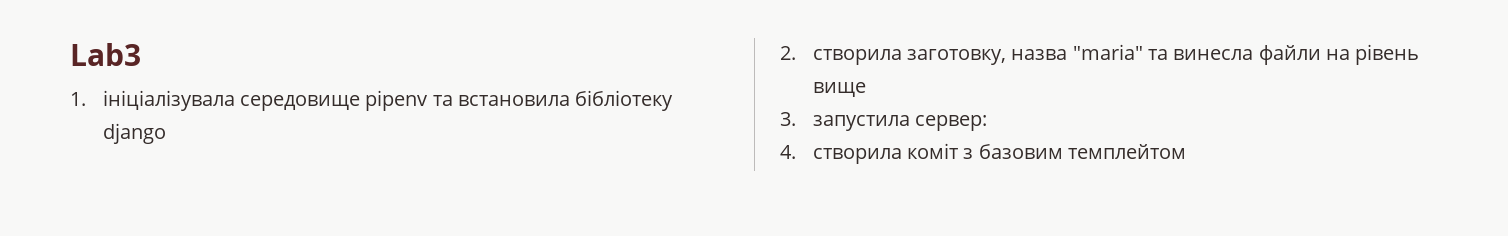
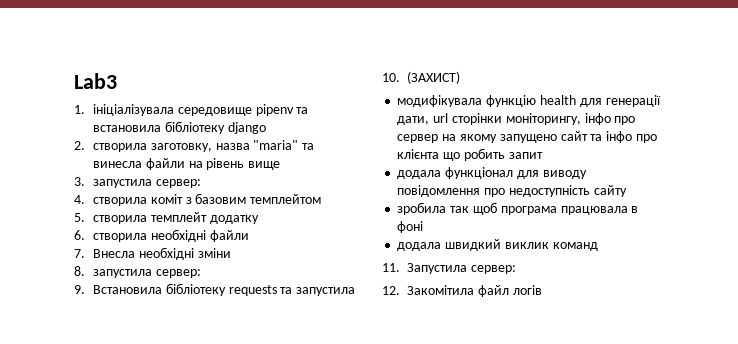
(1187, 151) none -> [74,212,259,224] [74,229,249,242] [74,247,231,260] [74,266,201,278] [74,283,356,296] [382,71,460,84] [397,95,661,107] [397,113,636,125] [397,131,657,143] [397,148,543,161] [397,167,587,179] [397,185,627,197] [397,202,639,215] [397,221,424,233] [397,239,598,251] [382,263,516,274] [382,285,542,297] // 5. створила темплейт додатку // 6. створила необхідні файли // 7. Внесла необхідні зміни // 8. запустила сервер: // 9. Встановила бібліотеку requests та запустила // 10. (ЗАХИСТ) // модифікувала функцію health для генерації дати, url сторінки моніторингу, інфо про сервер на якому запущено сайт та інфо про клієнта що робить запит // додала функціонал для виводу повідомлення про недоступність сайту // зробила так щоб програма працювала в фоні // додала швидкий виклик команд // 11. Запустила сервер: // 12. Закомітила файл логів

